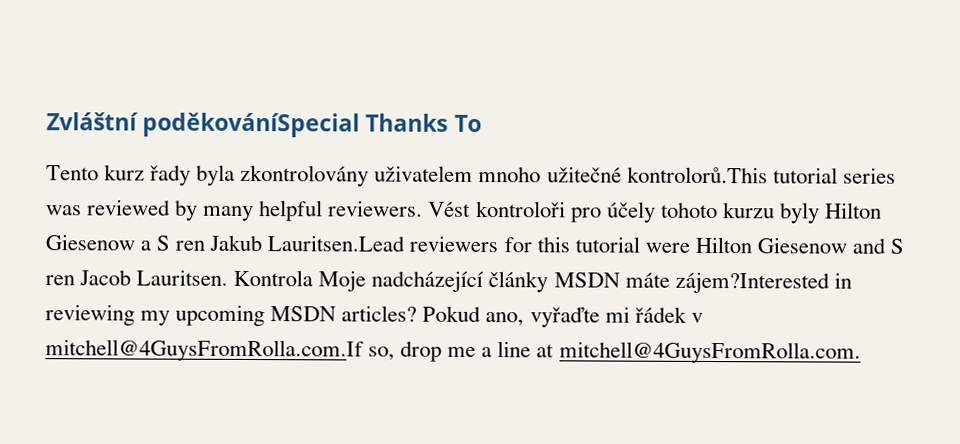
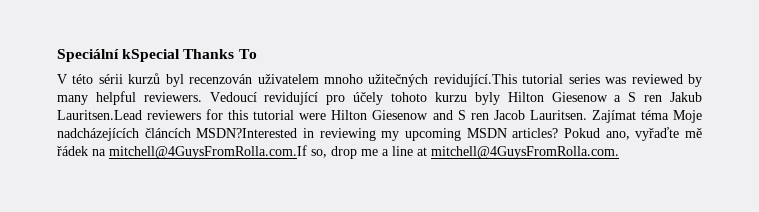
[46,112,361,138] Zvláštní poděkováníSpecial -> [57,49,181,62] Speciální kSpecial
[46,164,768,187] Tento kurz řady byla zkontrolovány uživatelem mnoho užitečné kontrolorů.This -> [57,73,517,87] V této sérii kurzů byl recenzován uživatelem mnoho užitečných revidující.This
[428,200,566,218] Vést kontroloři -> [209,92,319,105] Vedoucí revidující
[233,269,830,294] Kontrola Moje nadcházející články MSDN máte zájem?Interested -> [591,110,703,123] [57,128,298,141] Zajímat téma Moje nadcházejících článcích MSDN?Interested
[604,306,703,323] mi řádek v -> [685,128,702,138] [57,146,106,156] mě řádek na

